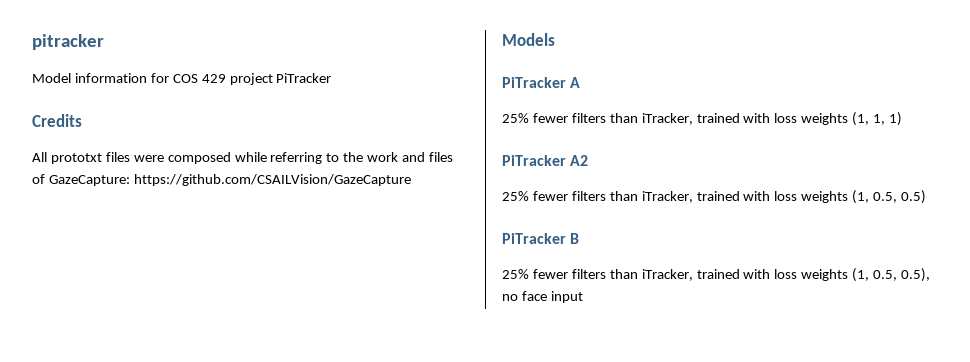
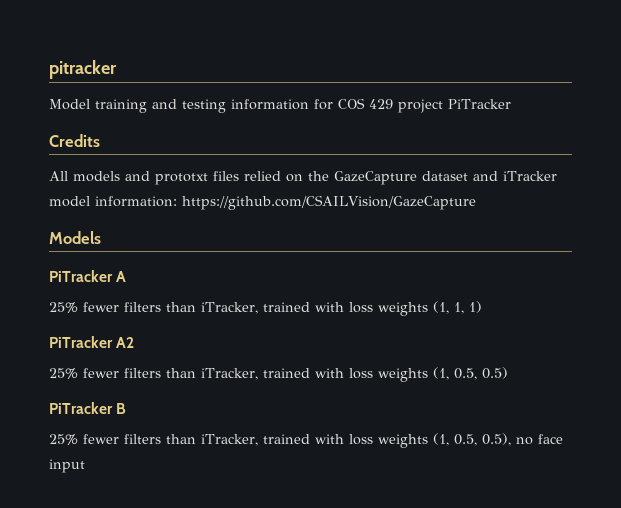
(71, 78) none -> [95,99,226,113] training and testing
[50,152,454,164] [32,174,130,186] prototxt files were composed while referring to the work and files of GazeCapture: -> [73,171,557,185] [49,196,177,207] models and prototxt files relied on the GazeCapture dataset and iTracker model information:

